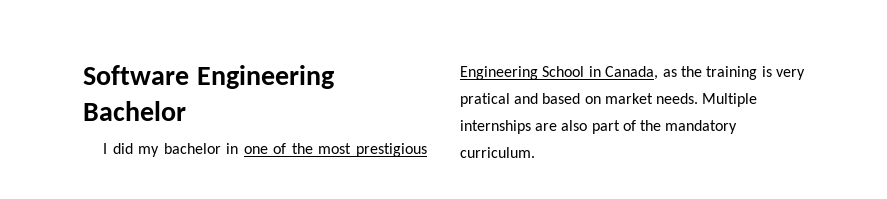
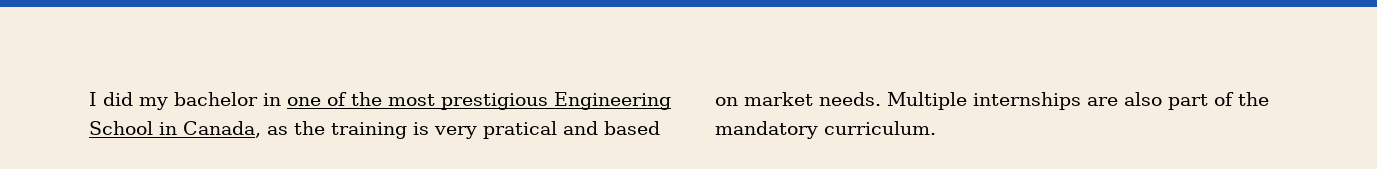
[83,65,334,89] [83,101,186,121] Software Engineering Bachelor // -> (89, 99) none

